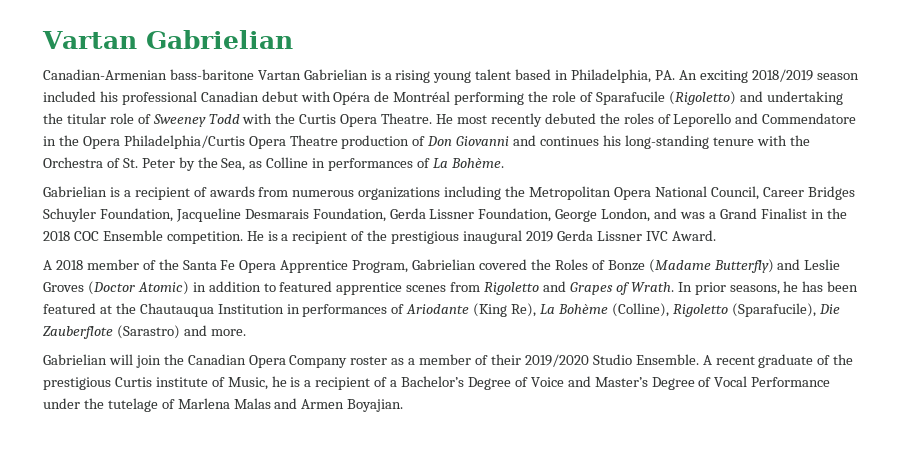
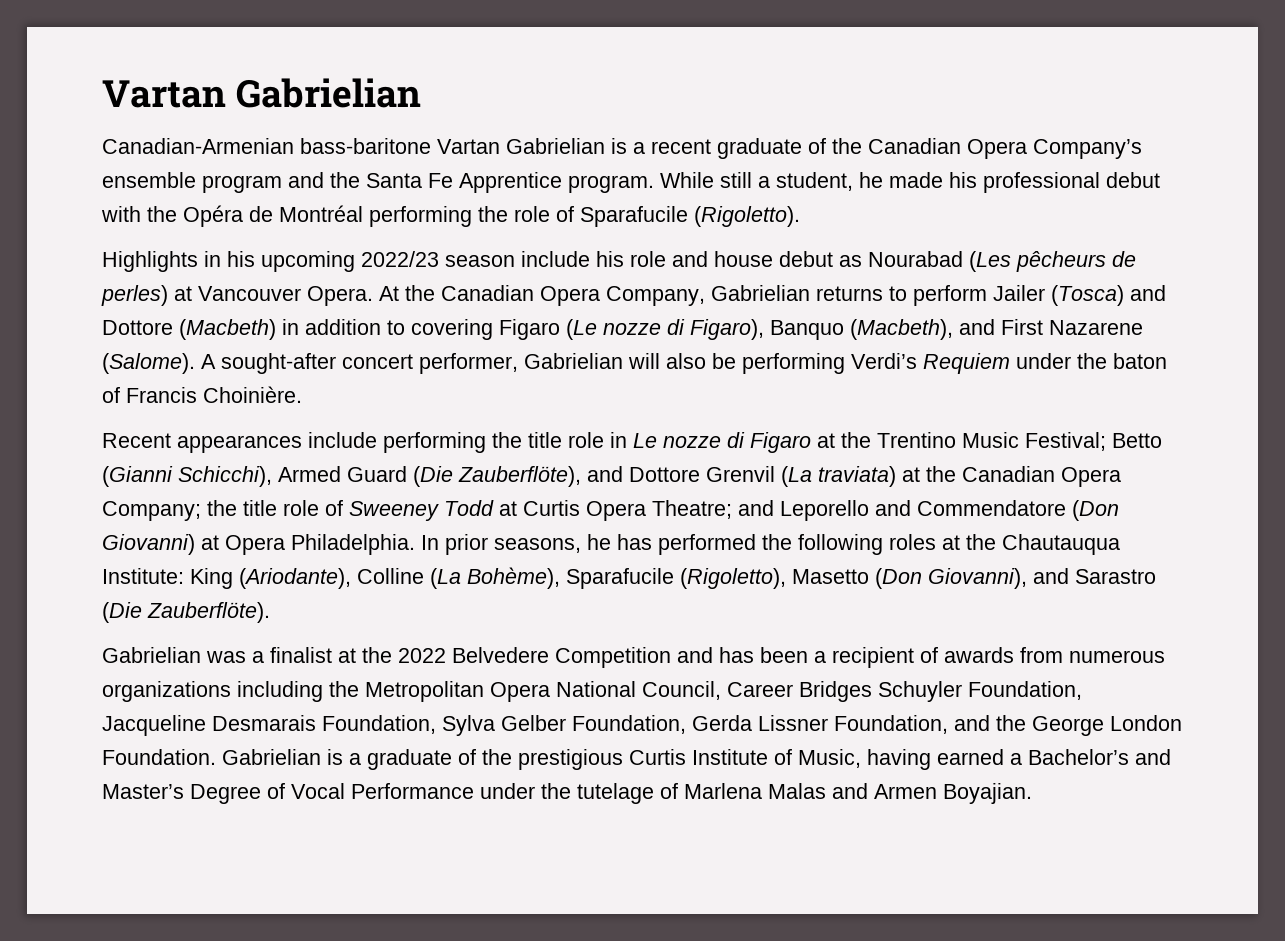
[395,69,859,83] [43,91,96,102] rising young talent based in Philadelphia, PA. An exciting 2018/2019 season included -> [651,138,1142,159] [102,172,943,193] recent graduate of the Canadian Opera Company’s ensemble program and the Santa Fe Apprentice program. While still a student, he made
[200,91,259,102] Canadian -> (1100, 182) none
(331, 96) none -> [147,206,177,222] the
[668,91,843,105] [43,113,857,127] [43,135,810,149] [43,157,504,171] [43,186,120,197] (Rigoletto) and undertaking the titular role of Sweeney Todd with the Curtis Opera Theatre. He most recently debuted the roles of Leporello and Commendatore in the Opera Philadelphia/Curtis Opera Theatre production of Don Giovanni and continues his long-standing tenure with the Orchestra of St. Peter by the Sea, as Colline in performances of La Bohème. // Gabrielian is -> [694,206,800,227] [102,251,1136,272] [101,285,1166,306] [102,319,1143,340] [102,353,1167,374] [102,386,302,403] [102,432,1162,453] [102,466,1121,487] [102,500,1119,521] [102,534,1120,555] [102,567,1156,589] [102,602,270,623] [102,647,808,668] (Rigoletto). // Highlights in his upcoming 2022/23 season include his role and house debut as Nourabad (Les pêcheurs de perles) at Vancouver Opera. At the Canadian Opera Company, Gabrielian returns to perform Jailer (Tosca) and Dottore (Macbeth) in addition to covering Figaro (Le nozze di Figaro), Banquo (Macbeth), and First Nazarene (Salome). A sought-after concert performer, Gabrielian will also be performing Verdi’s Requiem under the baton of Francis Choinière. // Recent appearances include performing the title role in Le nozze di Figaro at the Trentino Music Festival; Betto (Gianni Schicchi), Armed Guard (Die Zauberflöte), and Dottore Grenvil (La traviata) at the Canadian Opera Company; the title role of Sweeney Todd at Curtis Opera Theatre; and Leporello and Commendatore (Don Giovanni) at Opera Philadelphia. In prior seasons, he has performed the following roles at the Chautauqua Institute: King (Ariodante), Colline (La Bohème), Sparafucile (Rigoletto), Masetto (Don Giovanni), and Sarastro (Die Zauberflöte). // Gabrielian was a finalist at the 2022 Belvedere Competition and has been
[389,208,847,222] [43,230,716,244] [43,259,841,273] [43,281,859,295] [43,303,840,317] [43,325,246,339] [43,354,755,368] Gerda Lissner Foundation, George London, and was a Grand Finalist in the 2018 COC Ensemble competition. He is a recipient of the prestigious inaugural 2019 Gerda Lissner IVC Award. // A 2018 member of the Santa Fe Opera Apprentice Program, Gabrielian covered the Roles of Bonze (Madame Butterfly) and Leslie Groves (Doctor Atomic) in addition to featured apprentice scenes from Rigoletto and Grapes of Wrath. In prior seasons, he has been featured at the Chautauqua Institution in performances of Ariodante (King Re), La Bohème (Colline), Rigoletto (Sparafucile), Die Zauberflote (Sarastro) and more. // Gabrielian will join the Canadian Opera Company roster as a member of their 2019/2020 Studio Ensemble. A recent -> [442,715,1182,736] [102,749,361,765] Sylva Gelber Foundation, Gerda Lissner Foundation, and the George London Foundation. Gabrielian is a
[155,377,208,387] institute -> [692,749,768,765] Institute
[271,376,564,390] he is a recipient of a Bachelor’s Degree of Voice -> [867,749,1129,770] having earned a Bachelor’s

